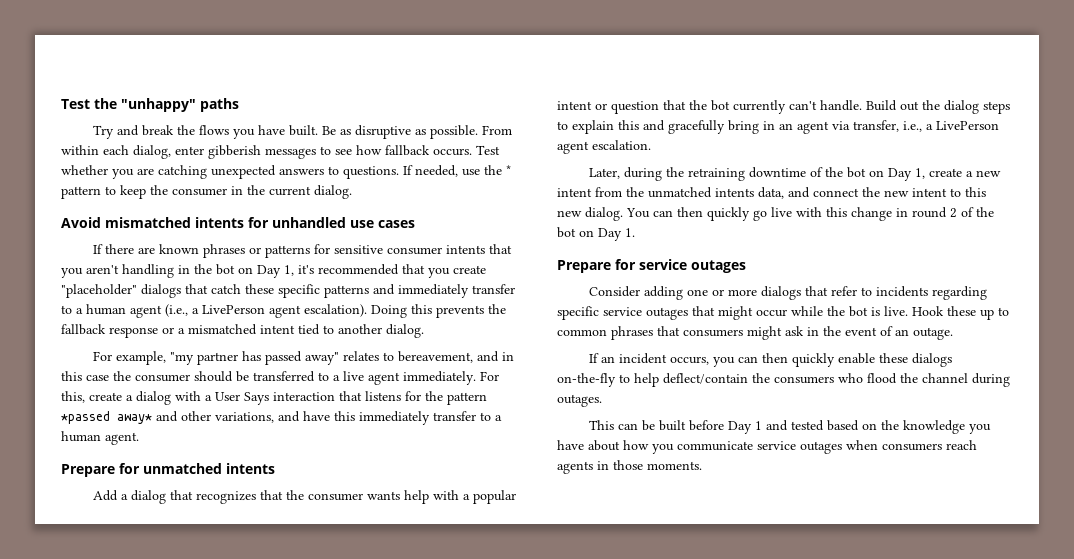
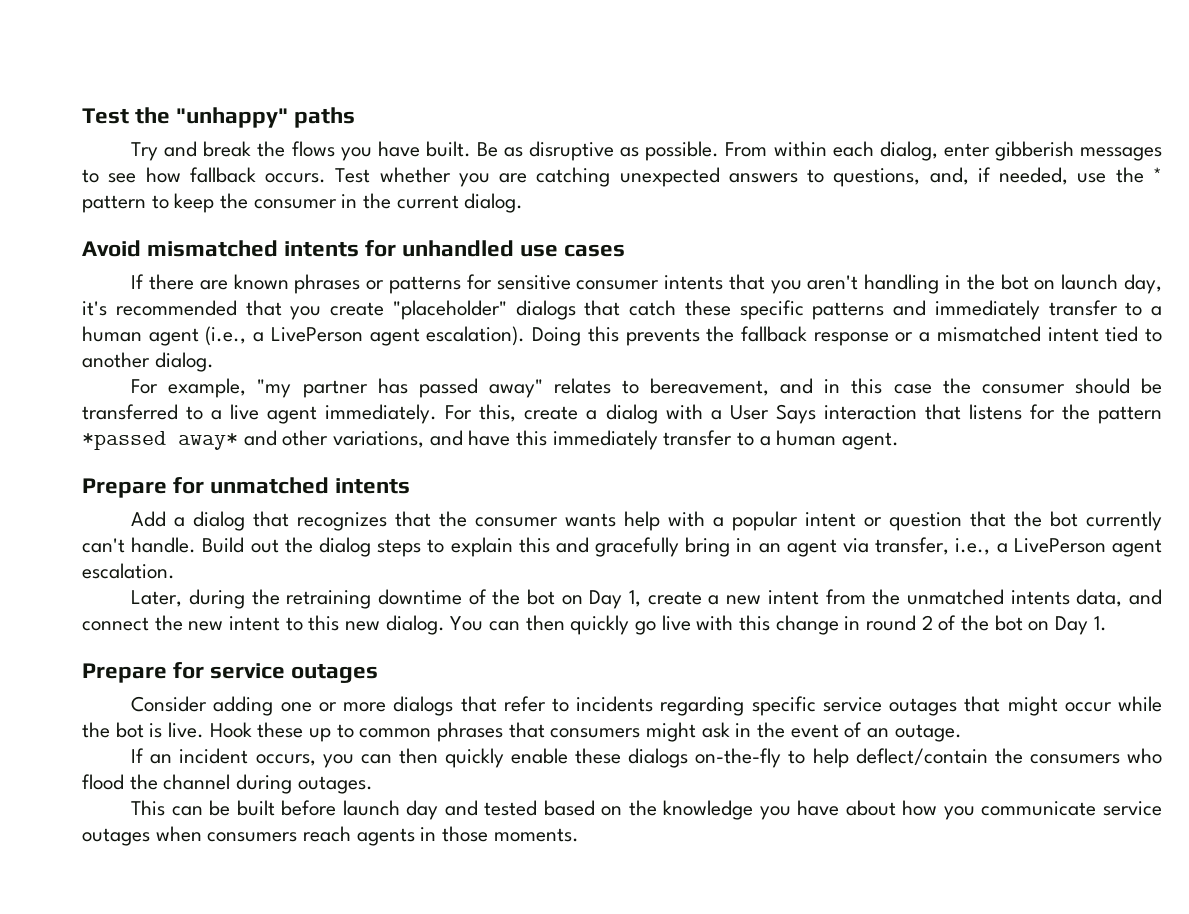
[343,165,413,179] questions. If -> [833,167,991,187] questions, and, if
[257,265,294,278] Day 1, -> [1061,274,1162,294] launch day,
[727,421,762,434] Day 1 -> [342,800,439,820] launch day

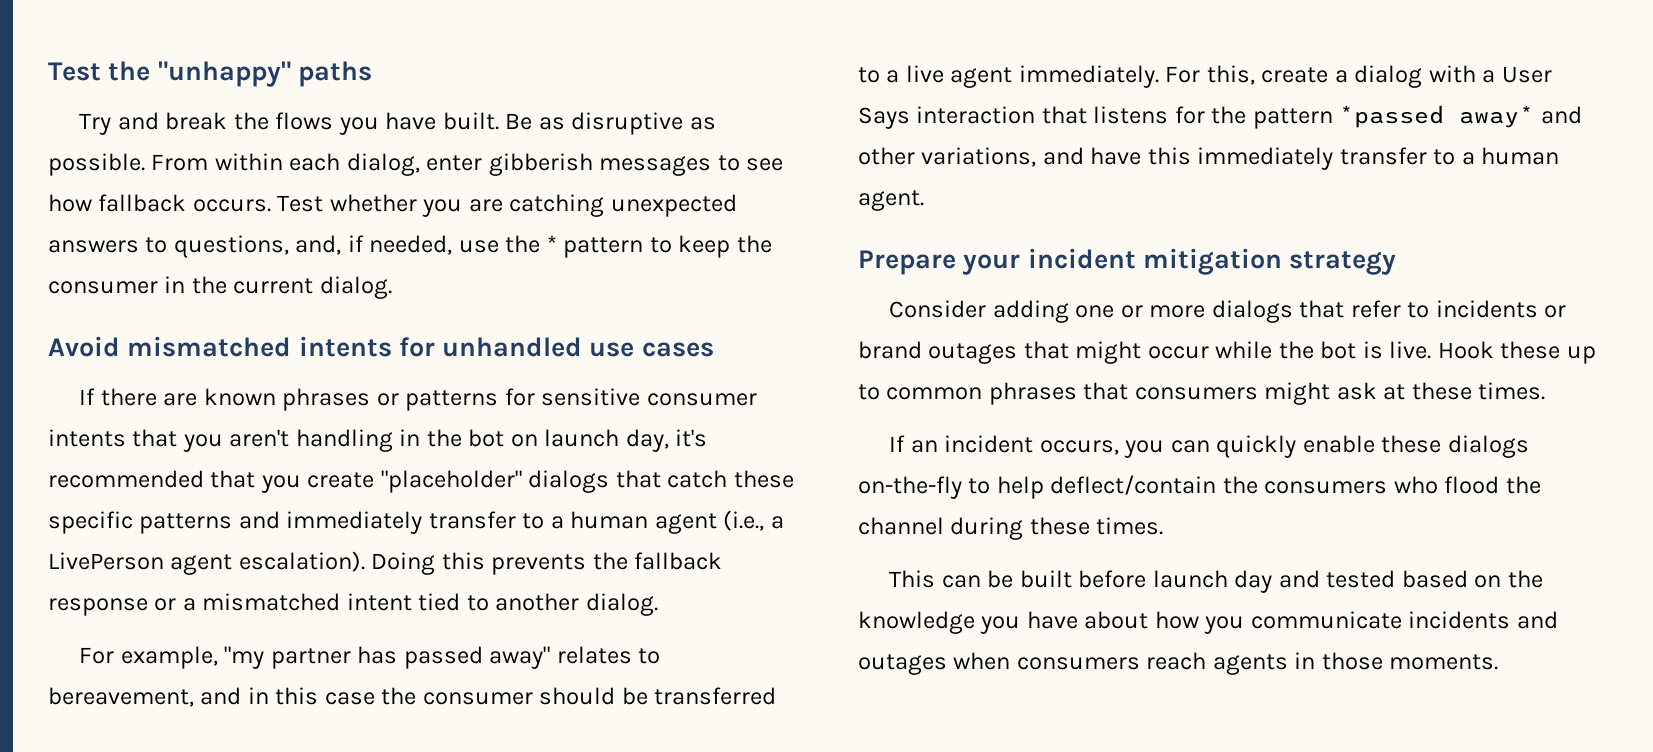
[173,477,411,494] [131,511,1162,531] [82,537,1162,557] [82,563,175,579] [131,589,1162,609] [82,615,1107,635] [82,662,379,683] for unmatched intents // Add a dialog that recognizes that the consumer wants help with a popular intent or question that the bot currently can't handle. Build out the dialog steps to explain this and gracefully bring in an agent via transfer, i.e., a LivePerson agent escalation. // Later, during the retraining downtime of the bot on Day 1, create a new intent from the unmatched intents data, and connect the new intent to this new dialog. You can then quickly go live with this change in round 2 of the bot on Day 1. // Prepare for service outages -> [963,248,1397,275] your incident mitigation strategy
[660,696,882,716] regarding specific service -> [1544,305,1567,318] [858,341,922,359] or brand
[735,722,962,742] in the event of an outage. -> [1383,382,1546,400] at these times.
[398,748,438,764] then -> (1210, 446) none
[297,776,373,794] outages. -> [1029,517,1164,535] these times.
[1102,801,1162,816] service -> [1408,611,1558,629] incidents and

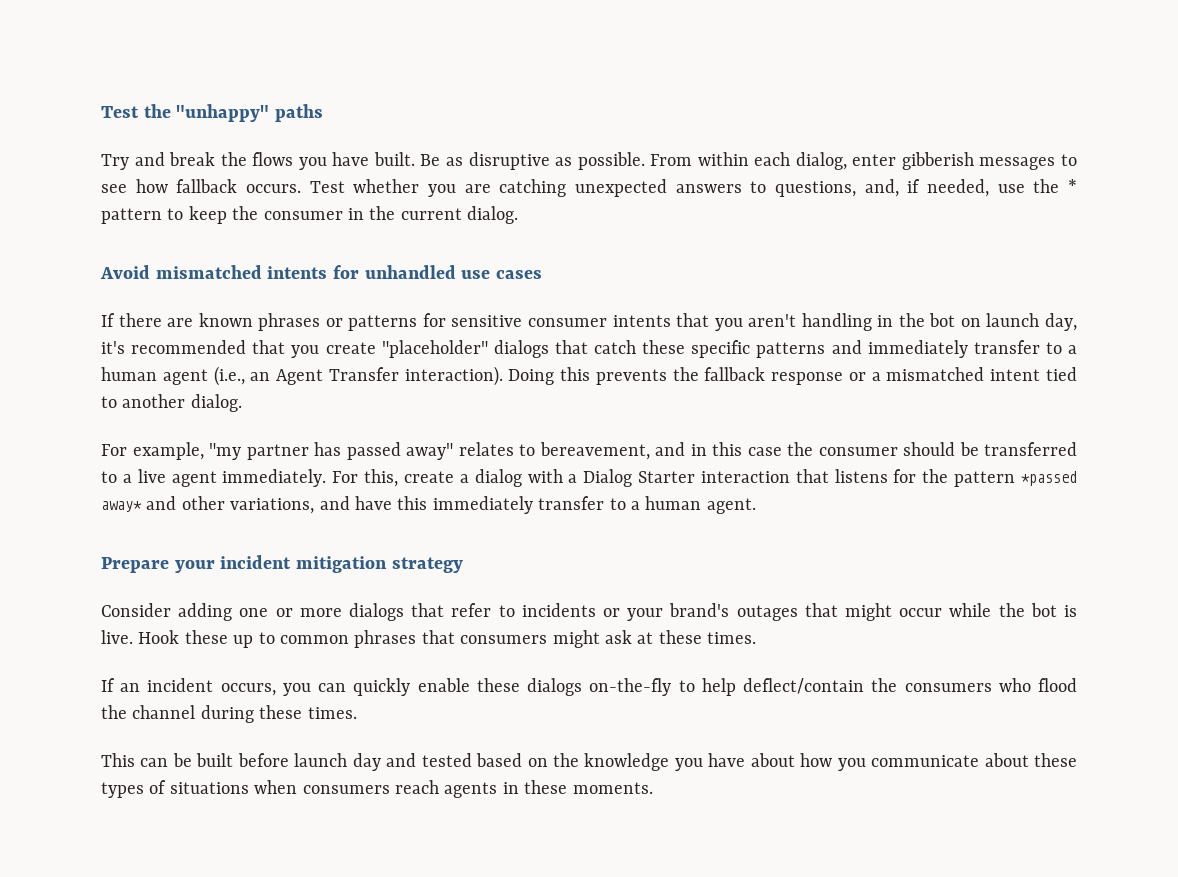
[770,516,784,529] [48,551,365,575] a LivePerson agent escalation). -> [250,366,503,386] an Agent Transfer interaction).
[1501,66,1552,83] [858,107,910,129] User Says -> [583,469,696,487] Dialog Starter
[858,341,922,359] brand -> [627,603,730,621] your brand's
[1408,611,1558,629] [858,654,947,675] incidents and outages -> [984,753,1078,767] [101,780,249,798] about these types of situations
[1321,652,1383,670] those -> [524,780,568,794] these

